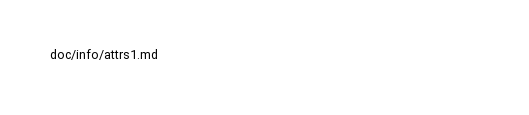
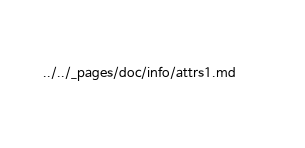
[50,49,158,60] doc/info/attrs1.md -> [43,66,236,81] ../../_pages/doc/info/attrs1.md

